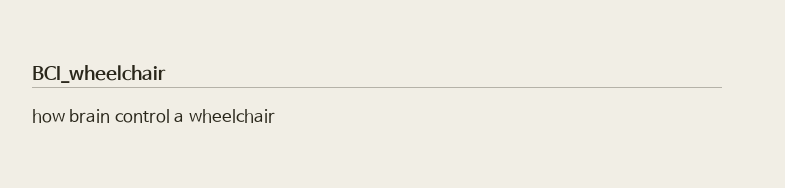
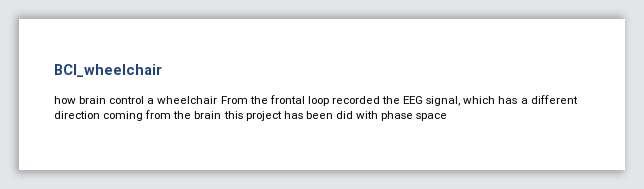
(275, 116) none -> [220,95,578,106] [54,110,448,121] From the frontal loop recorded the EEG signal, which has a different direction coming from the brain this project has been did with phase space

